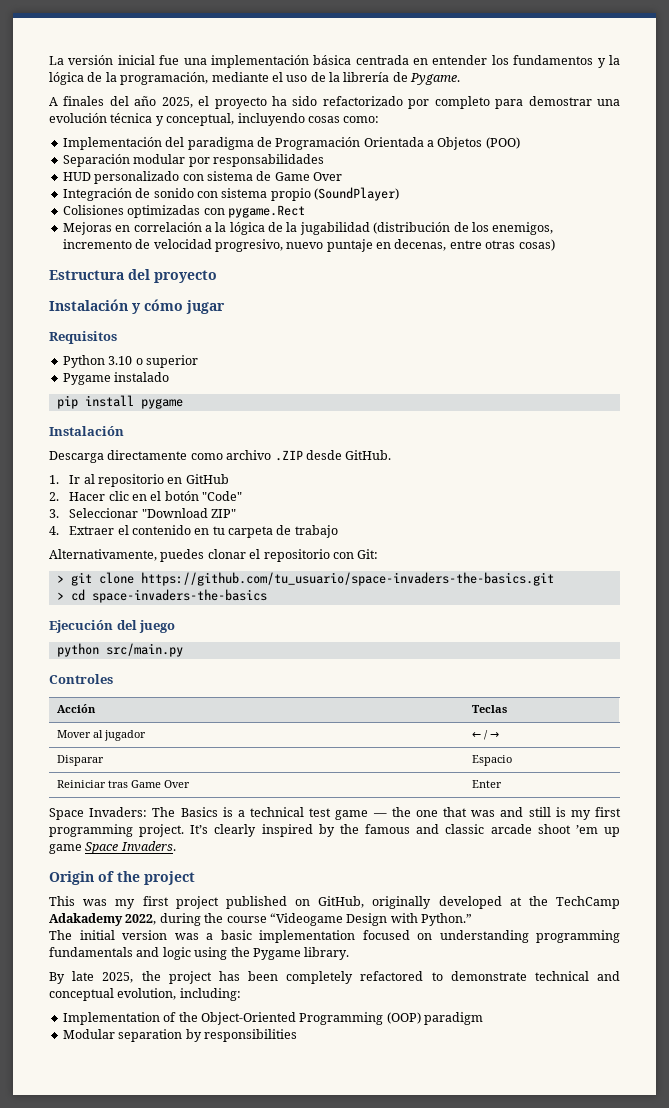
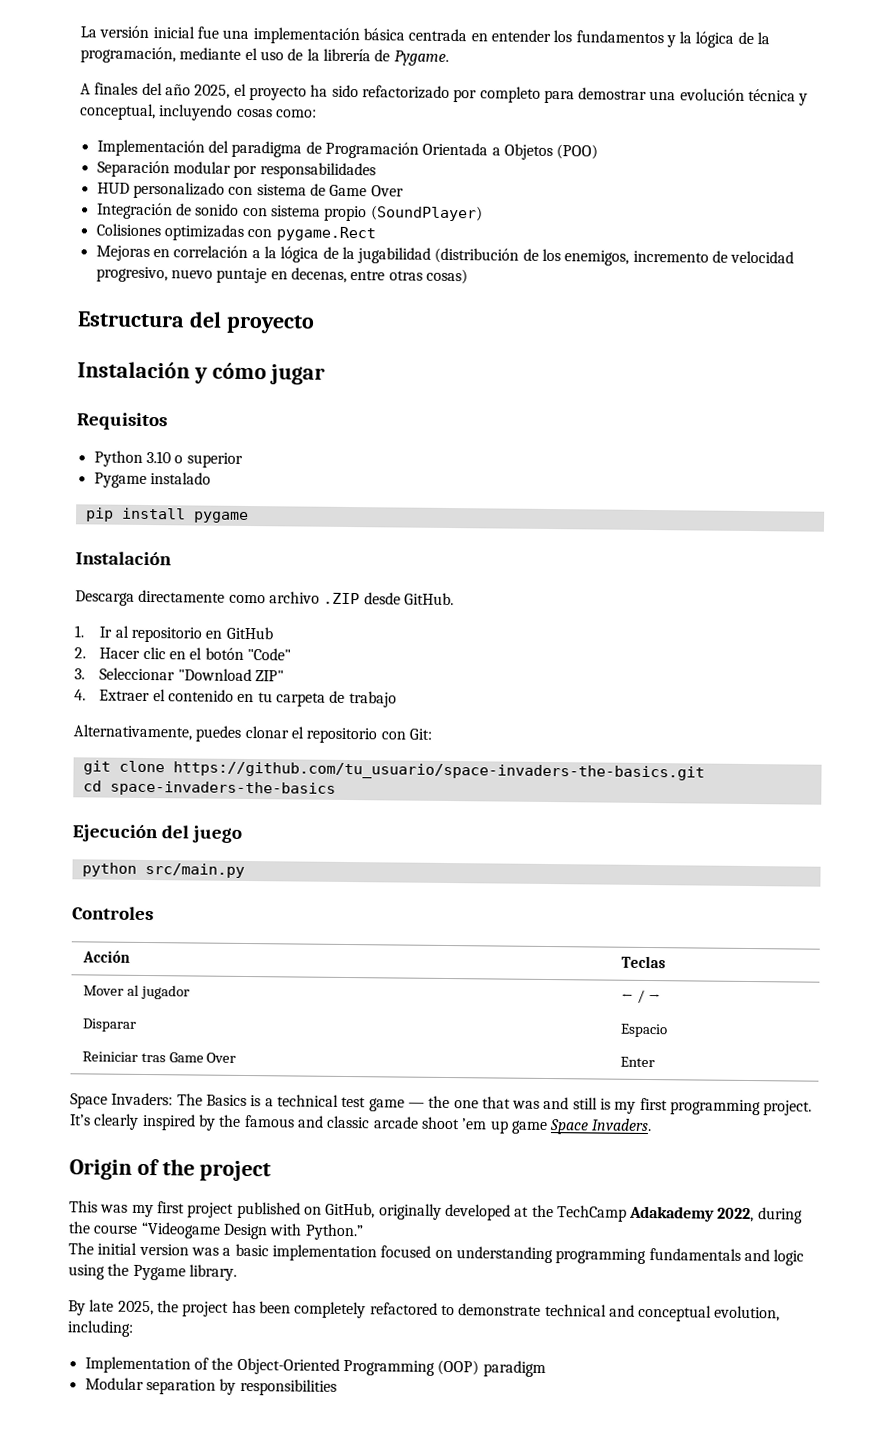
[56,575,64,583] > -> (432, 734) none
[56,592,64,600] > -> (705, 771) none

